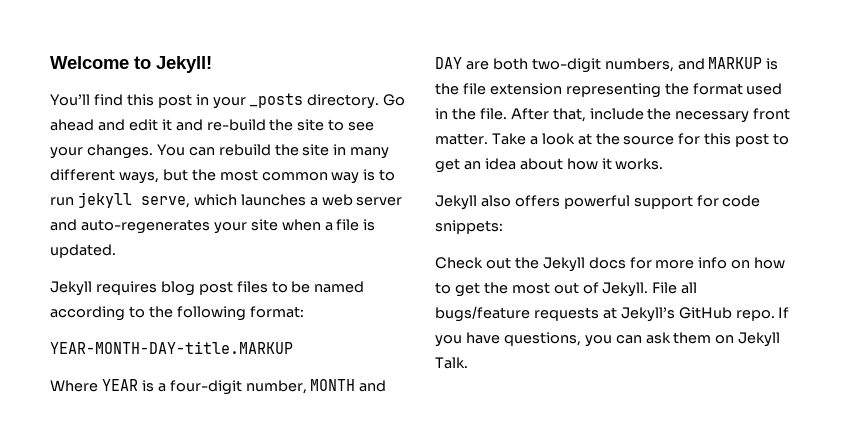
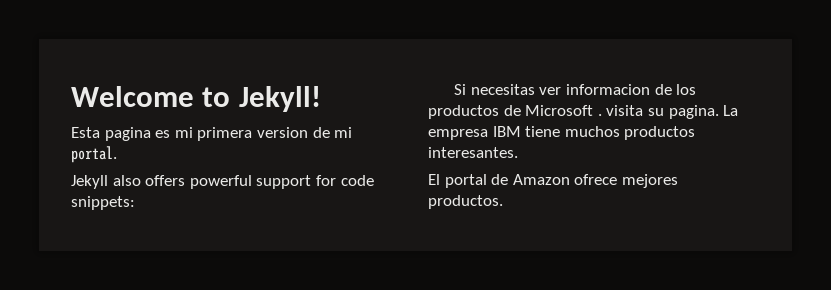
[50,93,406,109] [50,119,375,131] [50,144,390,159] [50,169,396,184] [50,192,403,208] [50,219,376,234] [50,244,116,258] [50,281,365,296] [50,306,304,321] [50,341,293,354] [50,379,387,395] [435,57,779,73] [435,83,783,98] [435,108,791,123] [435,133,790,147] [435,158,664,173] You’ll find this post in your _posts directory. Go ahead and edit it and re-build the site to see your changes. You can rebuild the site in many different ways, but the most common way is to run jekyll serve, which launches a web server and auto-regenerates your site when a file is updated. // Jekyll requires blog post files to be named according to the following format: // YEAR-MONTH-DAY-title.MARKUP // Where YEAR is a four-digit number, MONTH and DAY are both two-digit numbers, and MARKUP is the file extension representing the format used in the file. After that, include the necessary front matter. Take a look at the source for this post to get an idea about how it works. -> [71,127,353,141] [71,146,117,163] Esta pagina es mi primera version de mi portal.
[435,257,786,272] [435,282,698,297] [435,306,790,322] [435,332,781,347] [435,357,468,369] Check out the Jekyll docs for more info on how to get the most out of Jekyll. File all bugs/feature requests at Jekyll’s GitHub repo. If you have questions, you can ask them on Jekyll Talk. -> [454,84,697,95] [428,105,739,119] [428,126,696,140] [428,147,518,158] [428,174,678,188] [428,195,503,209] Si necesitas ver informacion de los productos de Microsoft . visita su pagina. La empresa IBM tiene muchos productos interesantes. // El portal de Amazon ofrece mejores productos.

